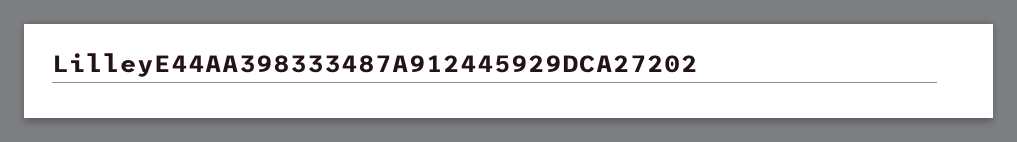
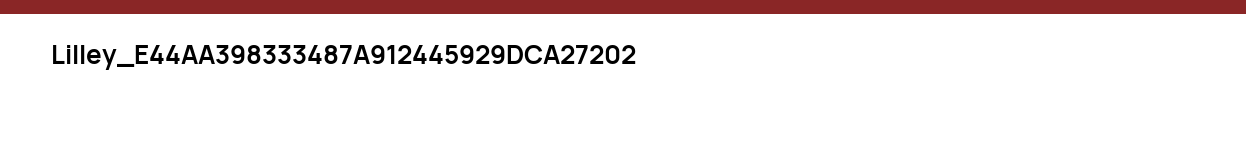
[52,53,698,77] LilleyE44AA398333487A912445929DCA27202 -> [51,45,636,70] Lilley_E44AA398333487A912445929DCA27202

